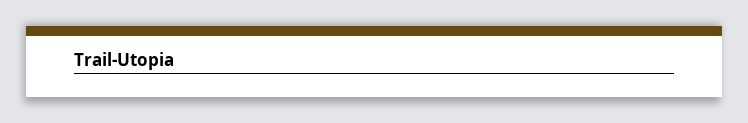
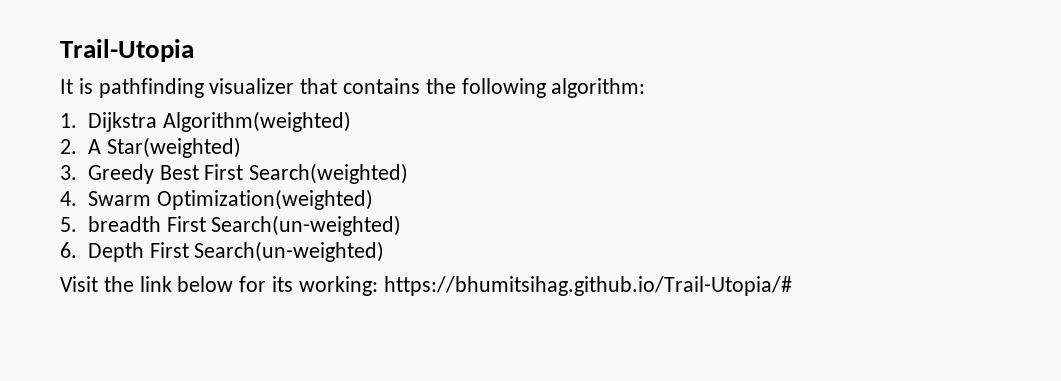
(174, 61) none -> [60,78,646,98] [60,111,351,132] [60,137,241,158] [60,163,409,184] [60,189,373,210] [60,215,402,236] [60,241,385,262] [60,276,792,296] // It is pathfinding visualizer that contains the following algorithm: // 1. Dijkstra Algorithm(weighted) // 2. A Star(weighted) // 3. Greedy Best First Search(weighted) // 4. Swarm Optimization(weighted) // 5. breadth First Search(un-weighted) // 6. Depth First Search(un-weighted) // Visit the link below for its working: https://bhumitsihag.github.io/Trail-Utopia/#

